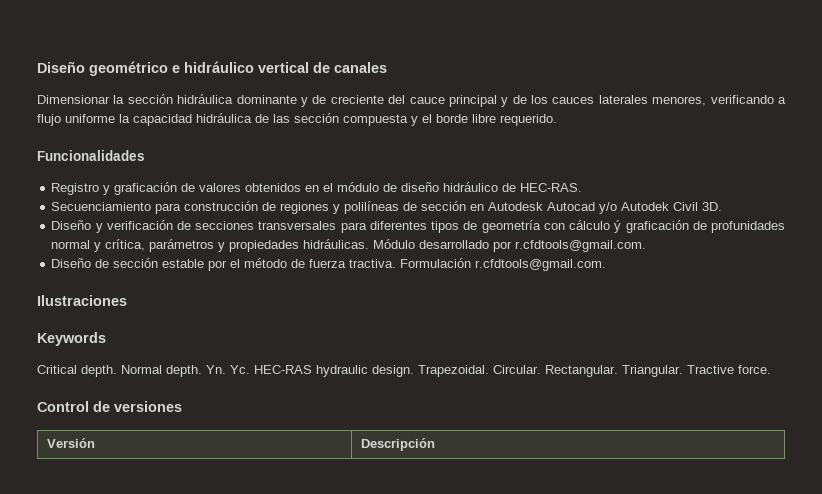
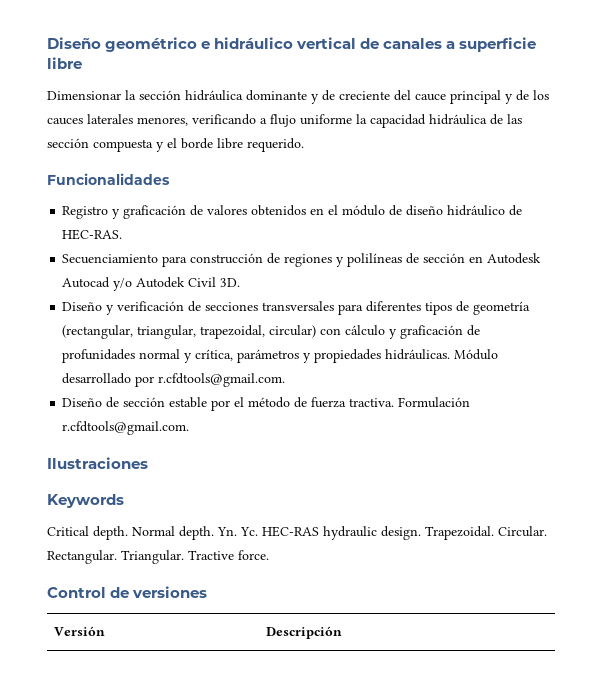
(387, 67) none -> [446,37,537,52] [47,57,82,69] a superficie libre
(541, 226) none -> [62,325,317,339] (rectangular, triangular, trapezoidal, circular)
[614,220,622,233] ý -> [389,329,398,339] y

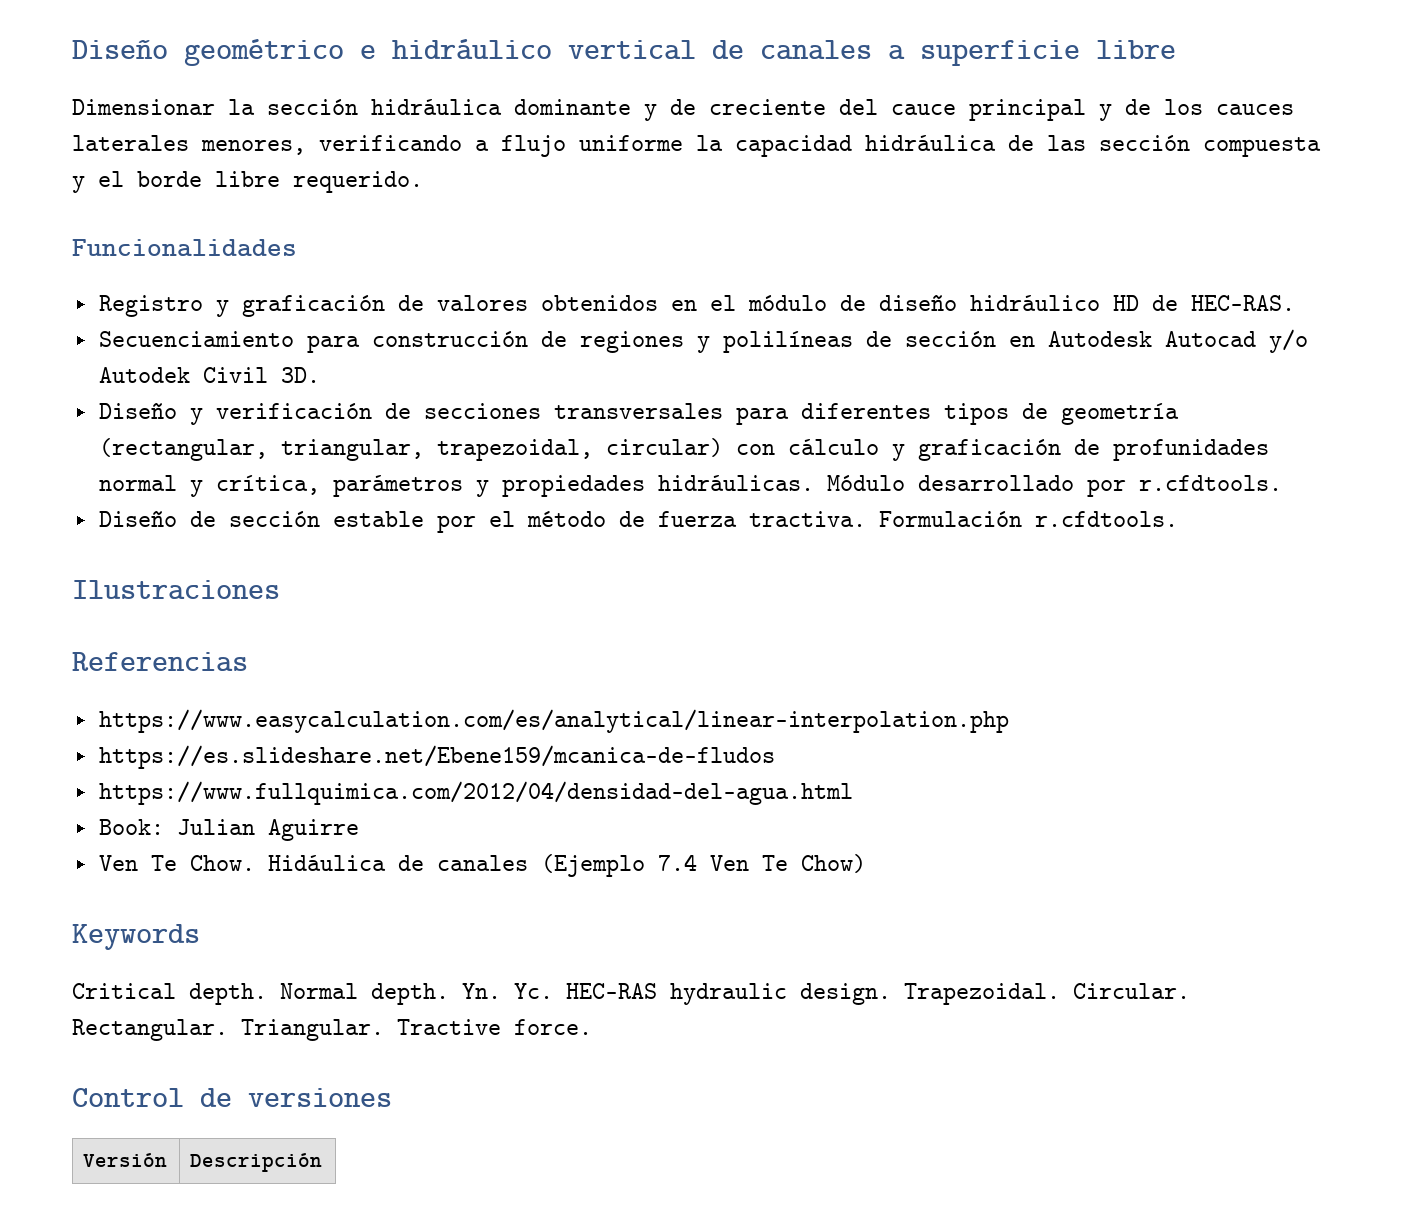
(506, 210) none -> [1112,295,1139,311] HD
[158,373,286,387] r.cfdtools@gmail.com. -> [1138,475,1282,491] r.cfdtools.
[62,421,190,435] r.cfdtools@gmail.com. -> [1034,511,1178,527] r.cfdtools.
(148, 463) none -> [72,652,248,672] [98,709,1009,733] [98,745,775,769] [98,781,853,805] [98,819,359,841] [98,854,866,877] // Referencias // https://www.easycalculation.com/es/analytical/linear-interpolation.php // https://es.slideshare.net/Ebene159/mcanica-de-fludos // https://www.fullquimica.com/2012/04/densidad-del-agua.html // Book: Julian Aguirre // Ven Te Chow. Hidáulica de canales (Ejemplo 7.4 Ven Te Chow)

